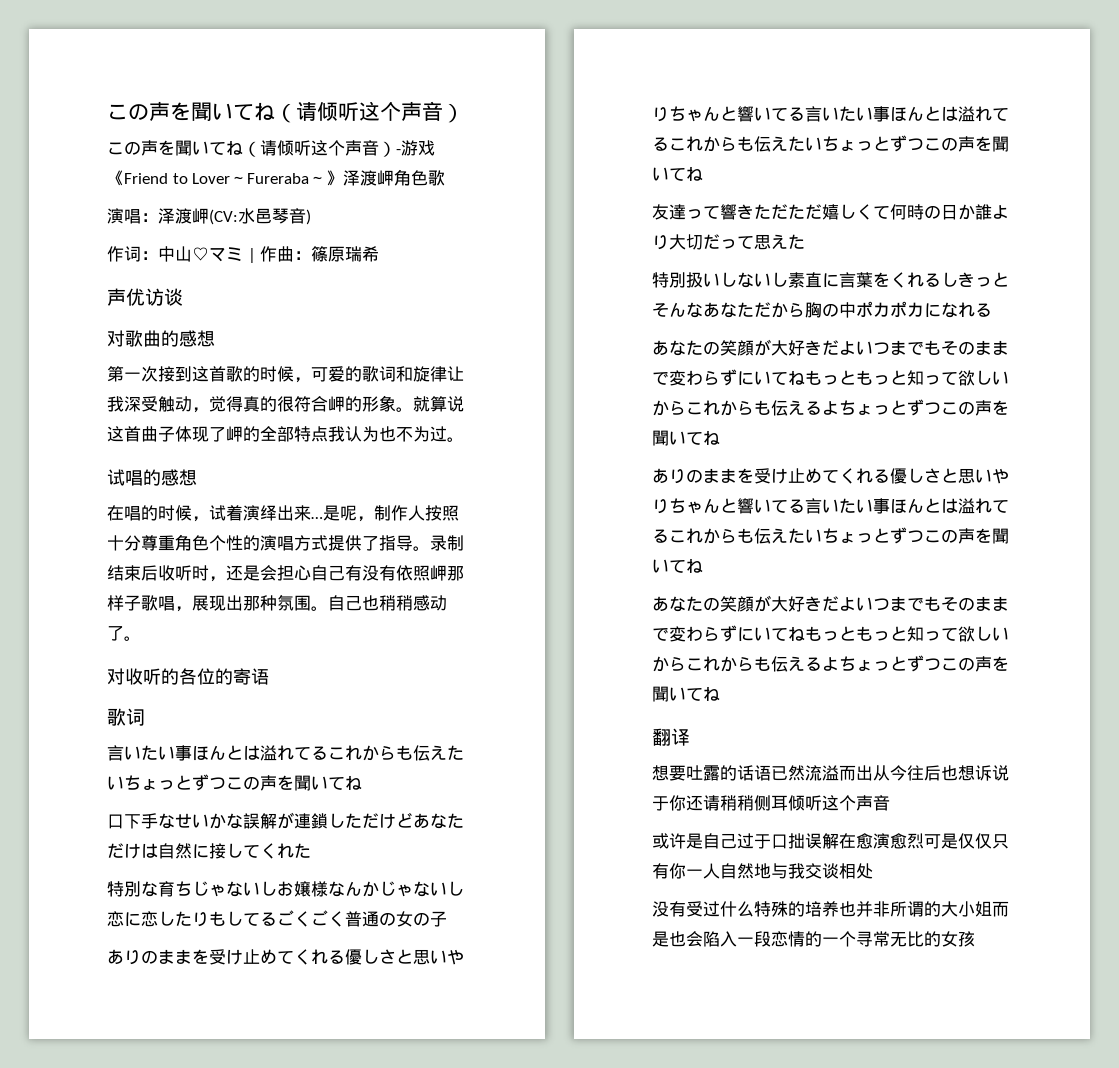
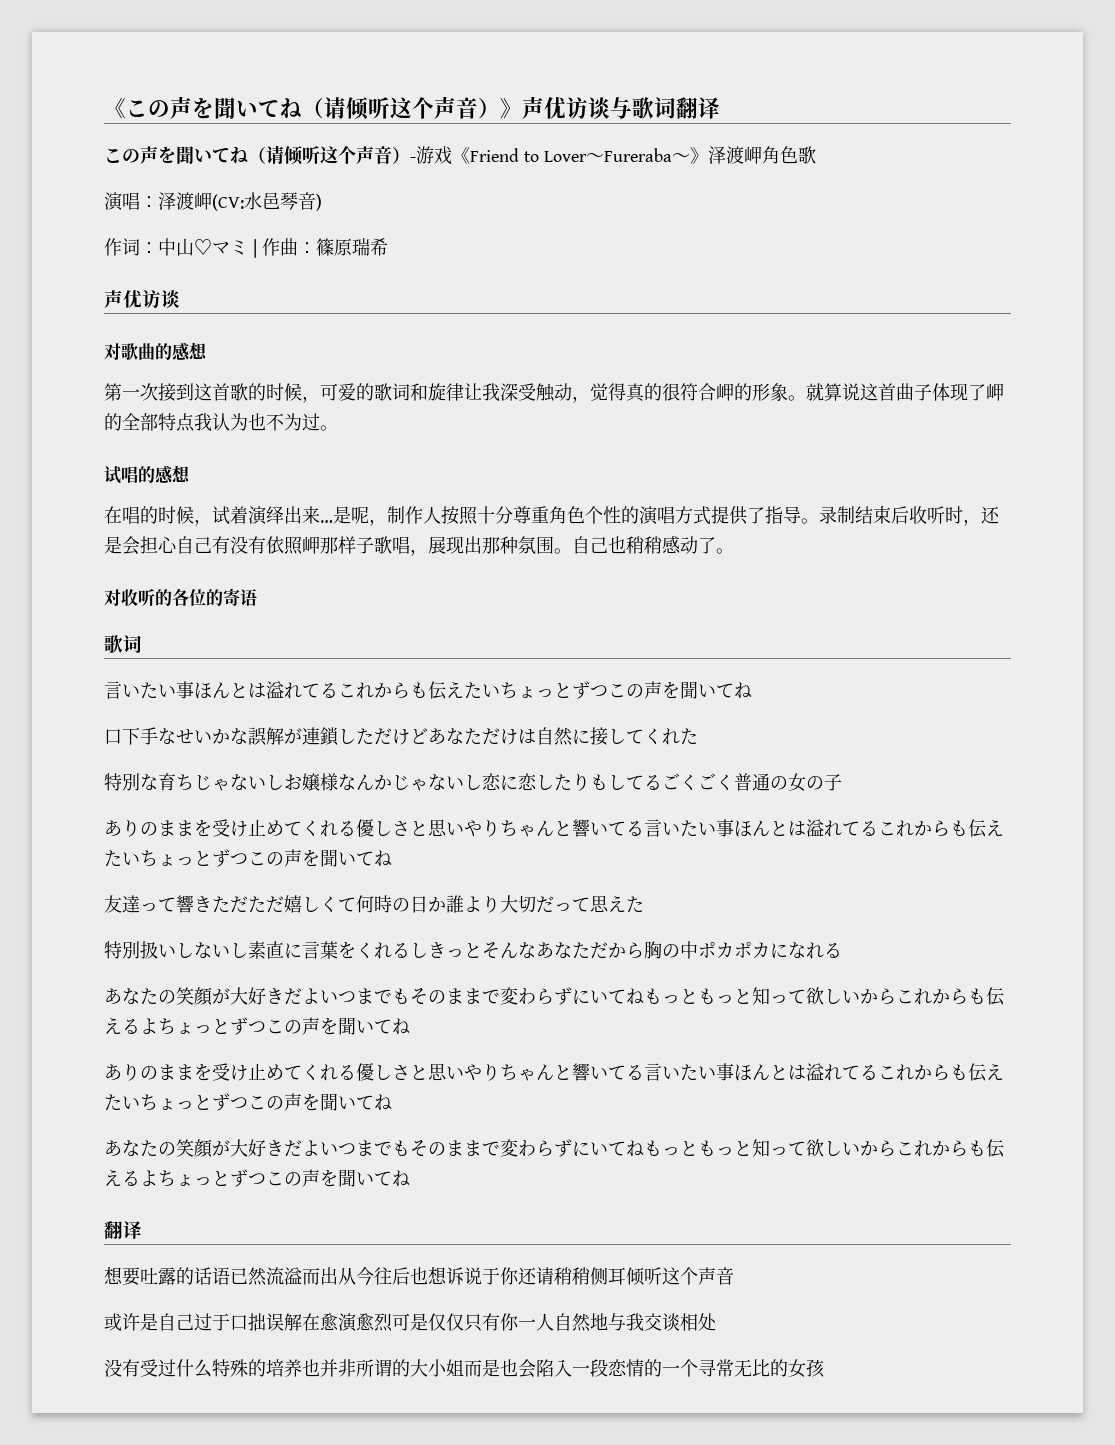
[107,101,464,123] この声を聞いてね（请倾听这个声音） -> [104,96,720,120] 《この声を聞いてね（请倾听这个声音）》声优访谈与歌词翻译

